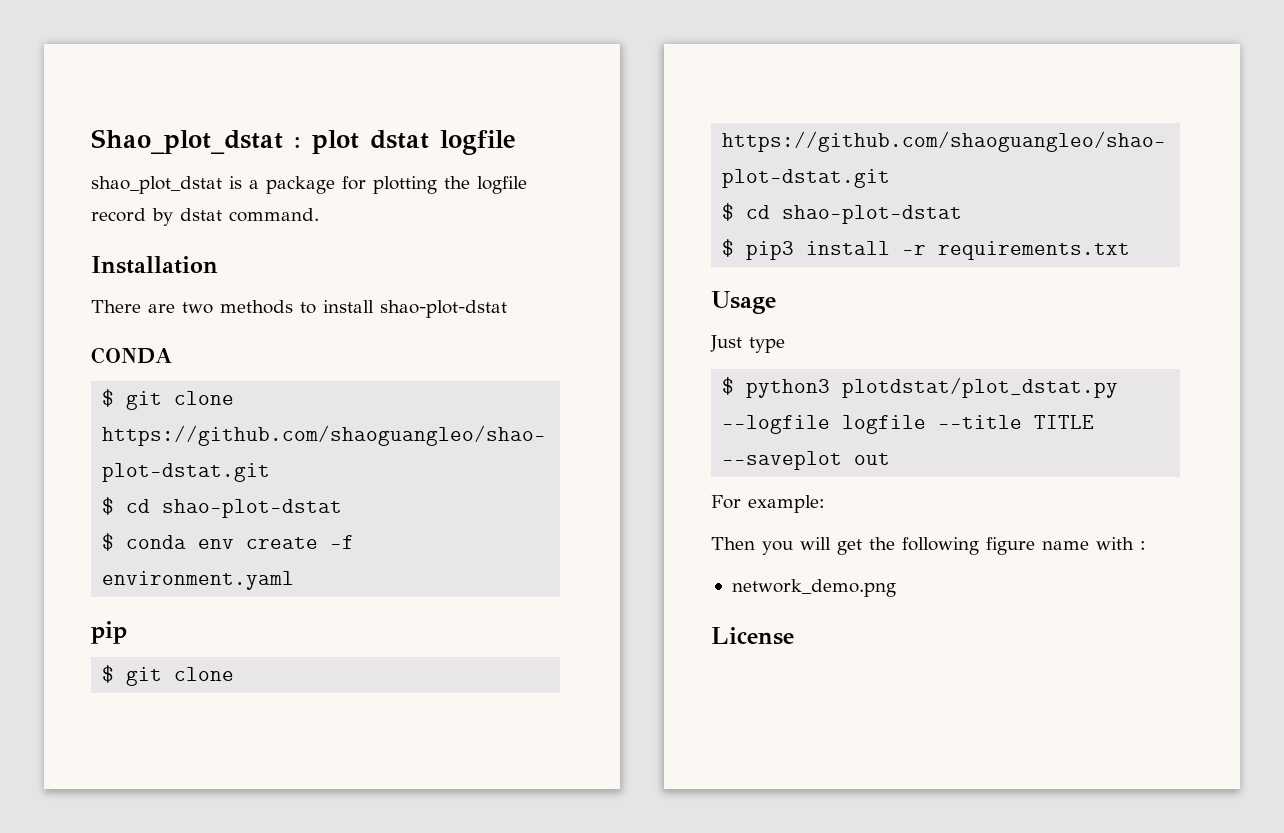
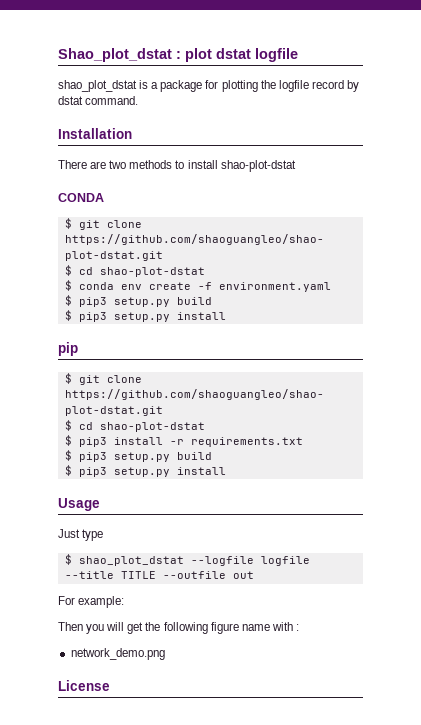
(295, 580) none -> [64,295,212,307] [64,310,226,322] // $ pip3 setup.py build // $ pip3 setup.py install
(1131, 250) none -> [64,450,212,462] [64,465,226,477] // $ pip3 setup.py build // $ pip3 setup.py install
[746,377,1119,398] python3 plotdstat/plot_dstat.py -> [78,556,184,566] shao_plot_dstat
[722,451,843,470] --saveplot -> [162,571,226,579] --outfile

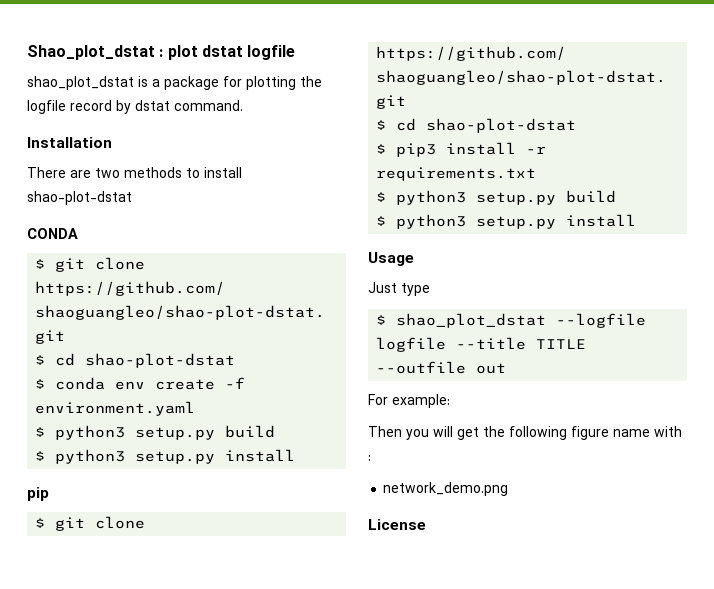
[78,297,212,307] [64,310,107,322] pip3 setup.py build // $ pip3 -> [55,425,276,440] [35,449,126,464] python3 setup.py build // $ python3
[78,452,212,462] [64,465,107,477] pip3 setup.py build // $ pip3 -> [396,190,617,205] [376,214,467,229] python3 setup.py build // $ python3

